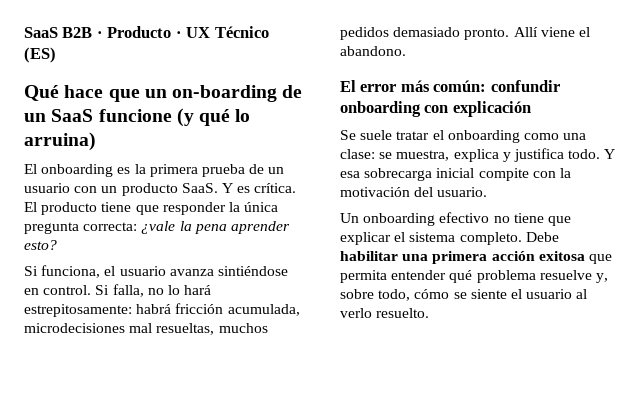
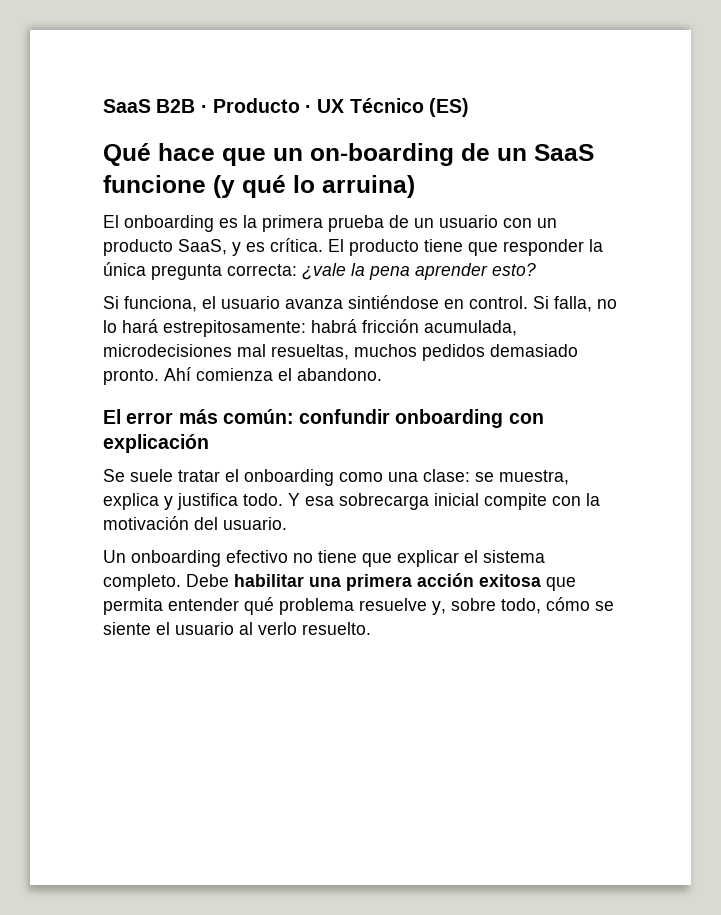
[181,183,233,193] SaaS. Y -> [178,239,241,256] SaaS, y
[513,27,575,37] Allí viene -> [164,367,273,381] Ahí comienza

